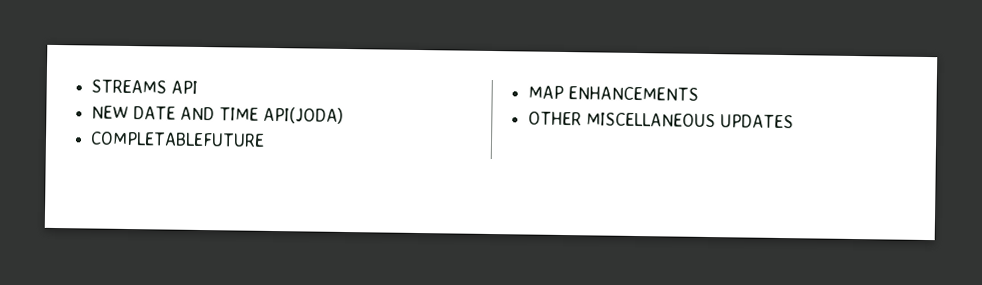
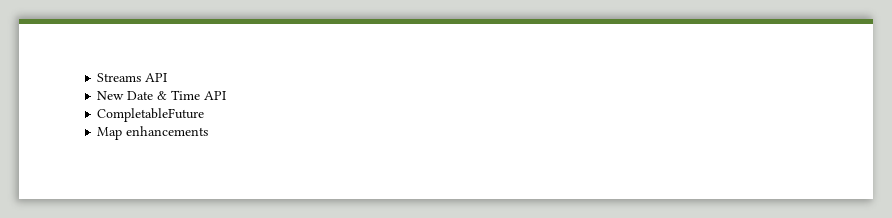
[91,79,199,94] [91,105,345,124] [90,131,266,147] [528,85,700,101] [528,111,795,129] STREAMS API // NEW DATE AND TIME API(JODA) // COMPLETABLEFUTURE // MAP ENHANCEMENTS // OTHER MISCELLANEOUS UPDATES -> [97,73,168,82] [97,90,227,100] [97,108,205,122] [97,126,209,140] Streams API // New Date & Time API // CompletableFuture // Map enhancements

